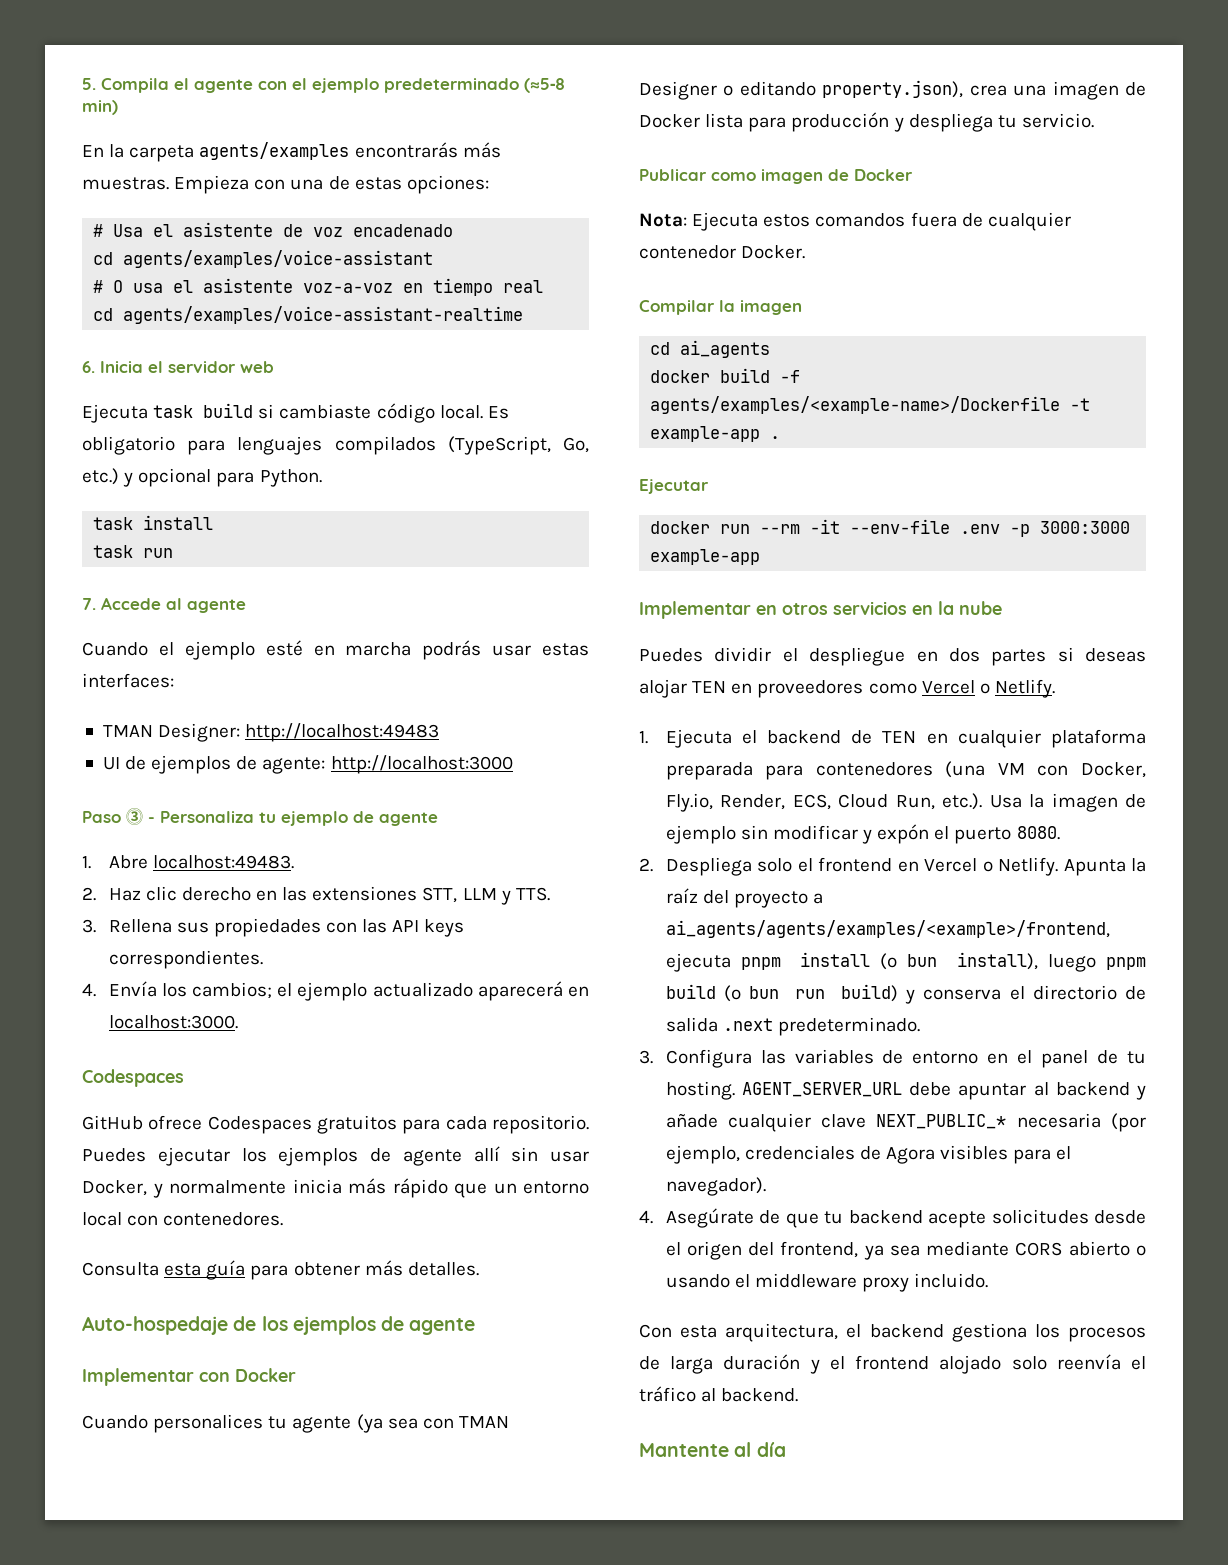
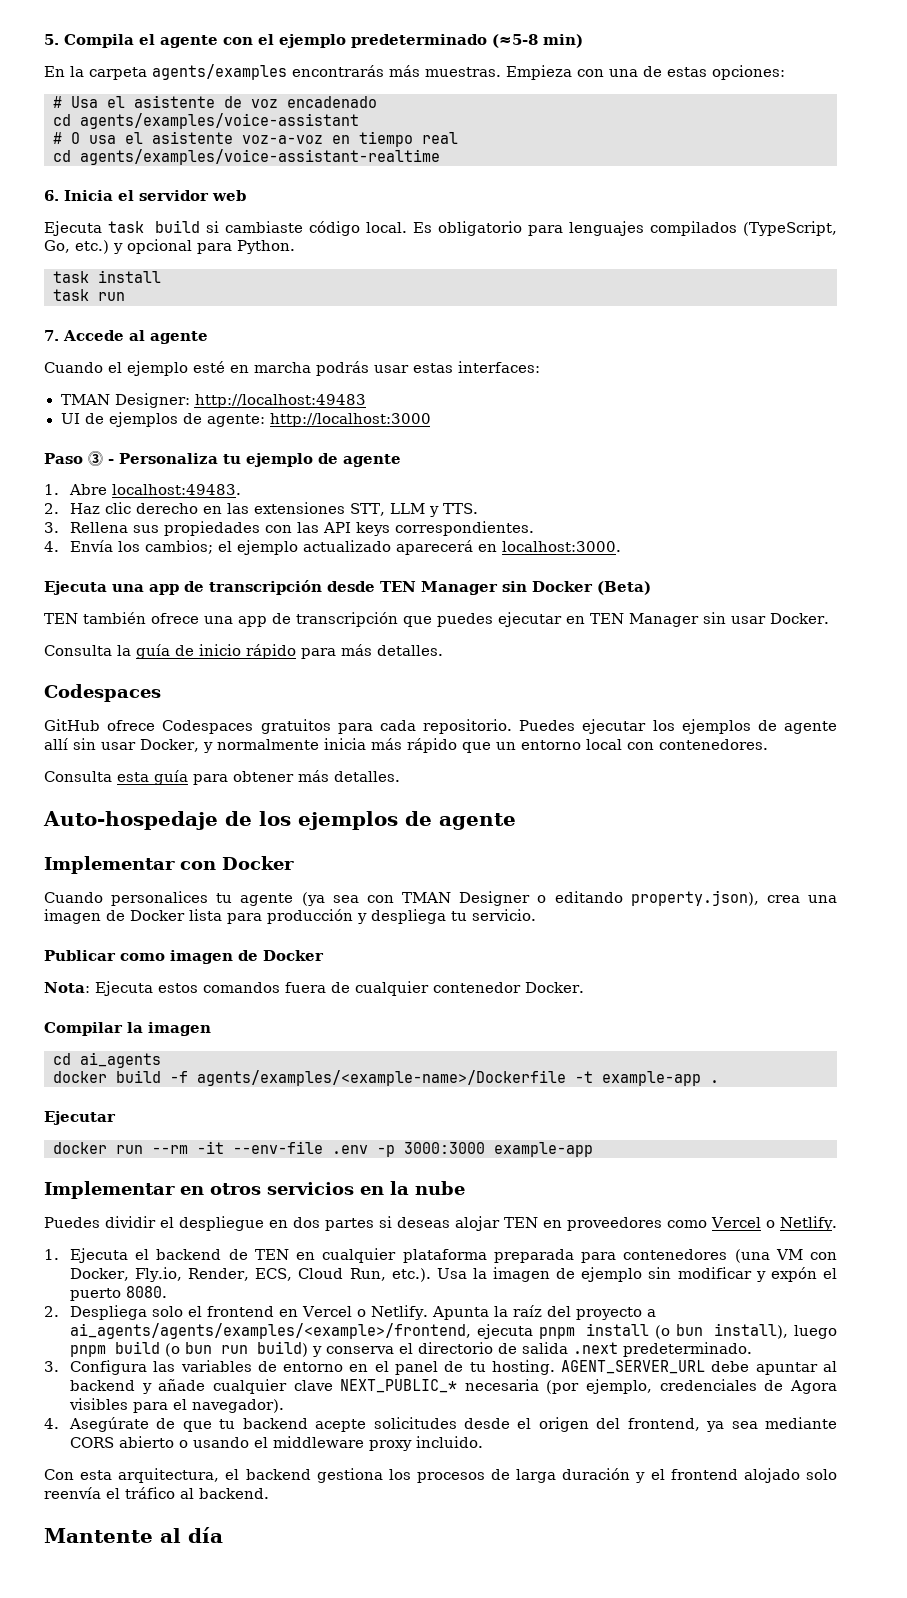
(238, 1022) none -> [44,580,651,595] [44,612,829,627] [44,644,443,659] // Ejecuta una app de transcripción desde TEN Manager sin Docker (Beta) // TEN también ofrece una app de transcripción que puedes ejecutar en TEN Manager sin usar Docker. // Consulta la guía de inicio rápido para más detalles.

